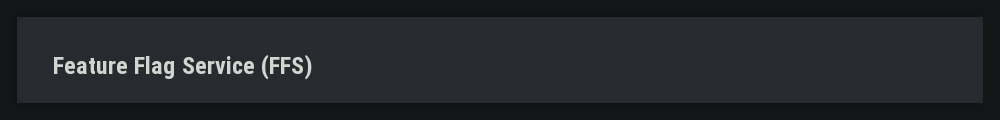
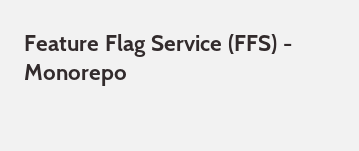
(314, 67) none -> [283,43,293,51] [24,64,127,86] - Monorepo

